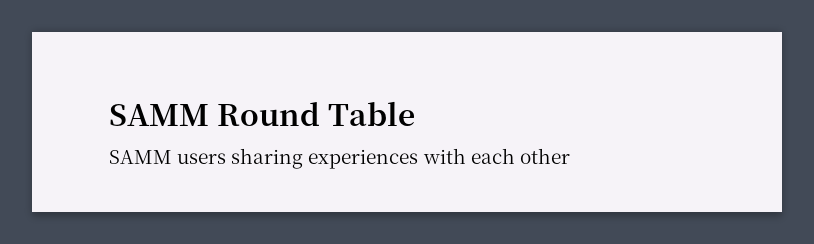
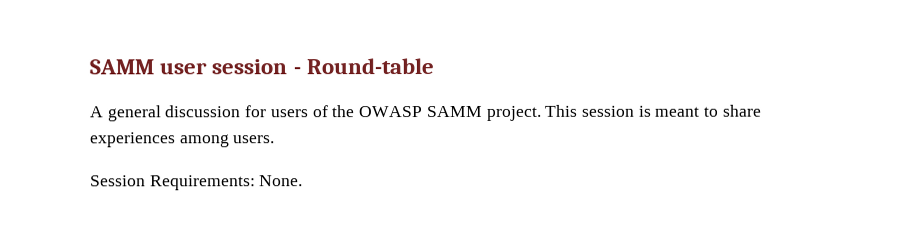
[109,101,416,126] [109,148,570,169] SAMM Round Table // SAMM users sharing experiences with each other -> [89,58,434,75] [89,104,761,122] [90,132,276,148] [90,175,304,191] SAMM user session - Round-table // A general discussion for users of the OWASP SAMM project. This session is meant to share experiences among users. // Session Requirements: None.

